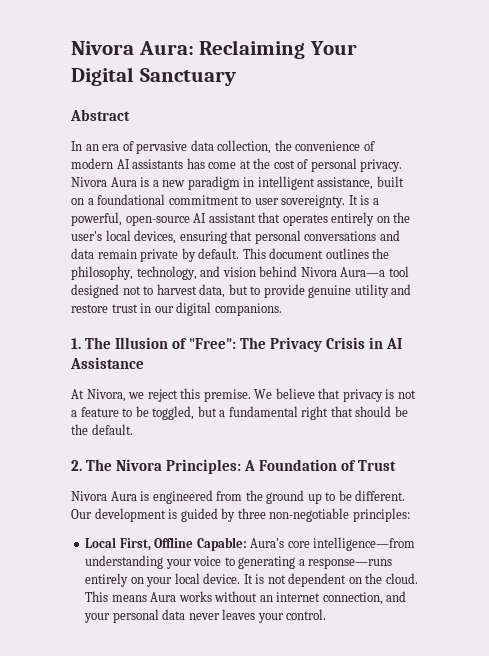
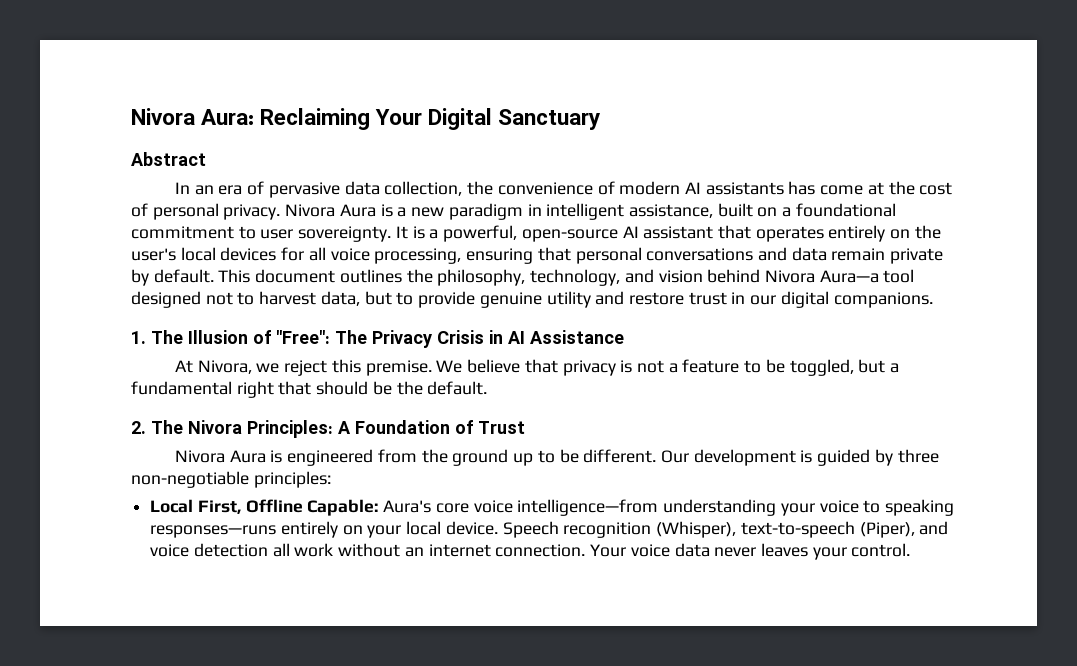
[134,230,177,244] devices, -> [220,247,462,264] devices for all voice processing,
(310, 544) none -> [473,500,513,513] voice
[238,556,393,569] generating a response—runs -> [884,499,954,516] [150,525,277,538] speaking responses—runs
[243,573,418,587] [85,591,407,605] [84,609,159,623] It is not dependent on the cloud. This means Aura works without an internet connection, and your personal -> [502,521,949,538] [150,543,670,557] Speech recognition (Whisper), text-to-speech (Piper), and voice detection all work without an internet connection. Your voice

